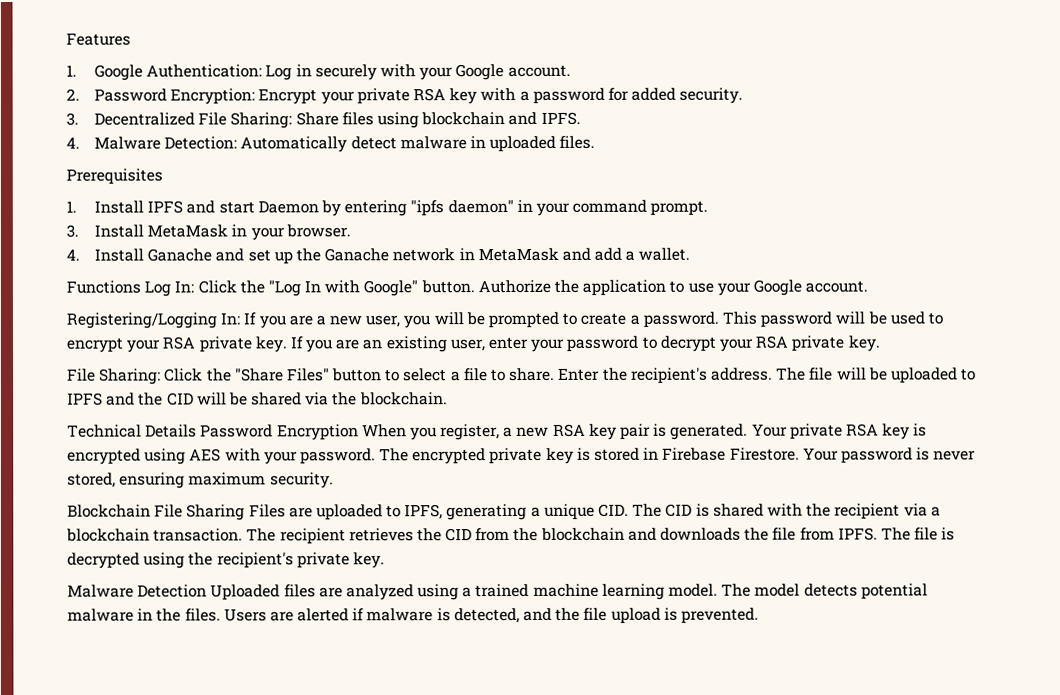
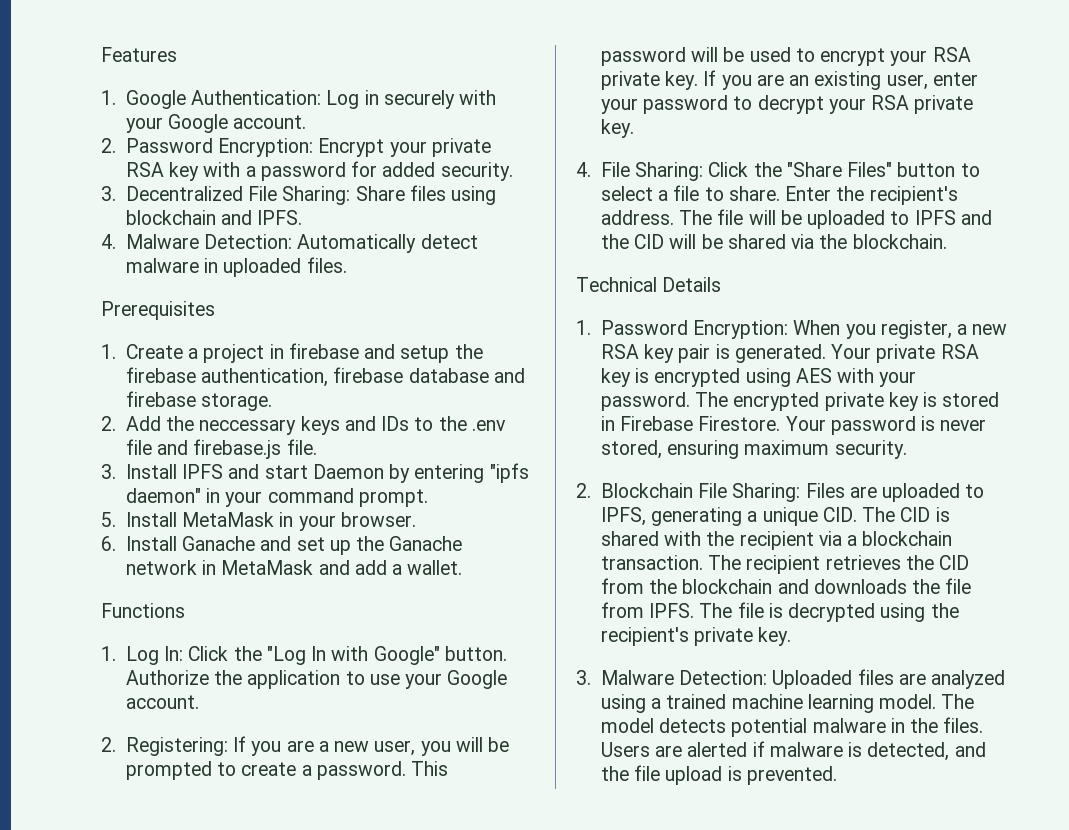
(77, 206) none -> [125,343,483,363] [125,367,525,387] [125,391,273,411] [101,416,506,435] [125,439,317,459] [101,464,116,479] Create a project in firebase and setup the firebase authentication, firebase database and firebase storage. // 2. Add the neccessary keys and IDs to the .env file and firebase.js file. // 3.
[66,224,79,238] 3. -> [101,512,116,527] 5.
[66,248,80,261] 4. -> [101,536,116,551] 6.
(141, 287) none -> [101,646,116,661] // 1.
[66,312,241,329] Registering/Logging In: -> [101,737,228,756] 2. Registering:
(881, 343) none -> [576,162,591,177] 4.
[200,424,359,441] Password Encryption -> [576,320,789,339] // 1. Password Encryption:
(334, 480) none -> [576,483,591,498] 2.
[186,504,246,521] Sharing -> [732,483,801,502] Sharing:
[67,584,208,598] Malware Detection -> [576,670,768,685] 3. Malware Detection:

